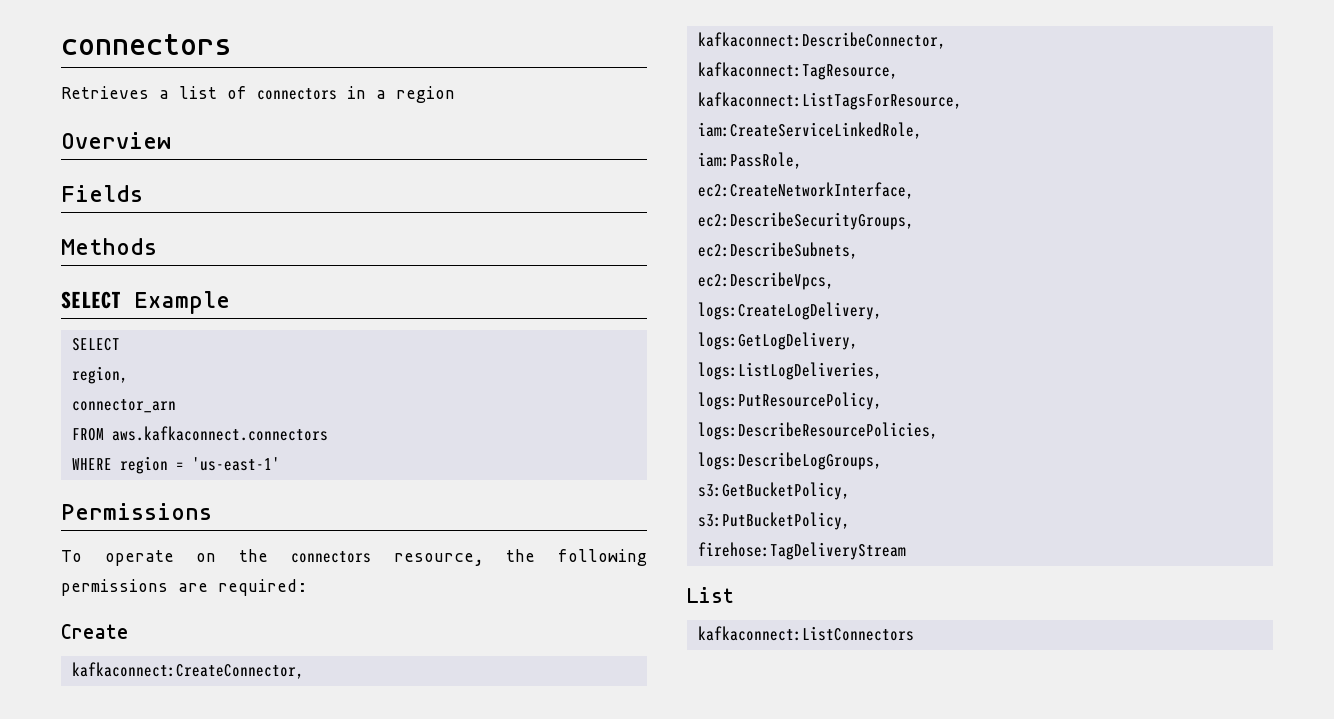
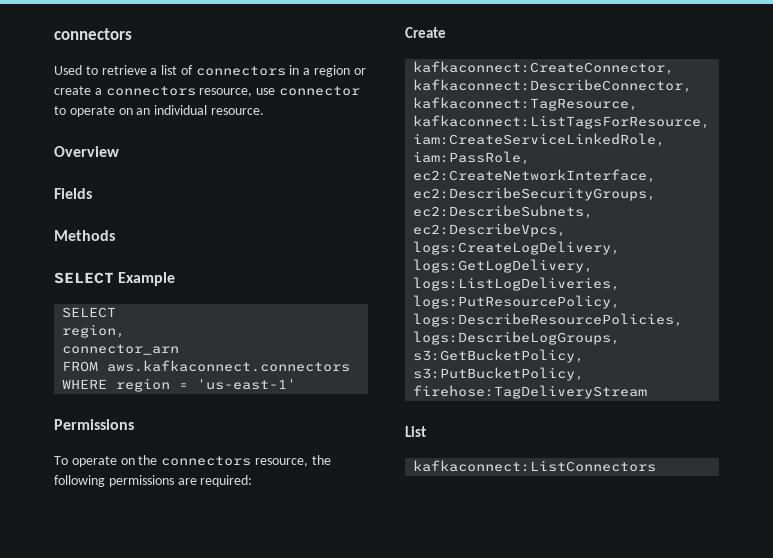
[61,86,149,99] Retrieves -> [54,65,147,75] Used to retrieve
(455, 94) none -> [353,68,366,75] [54,86,360,97] [54,105,264,117] or create a connectors resource, use connector to operate on an individual resource.

